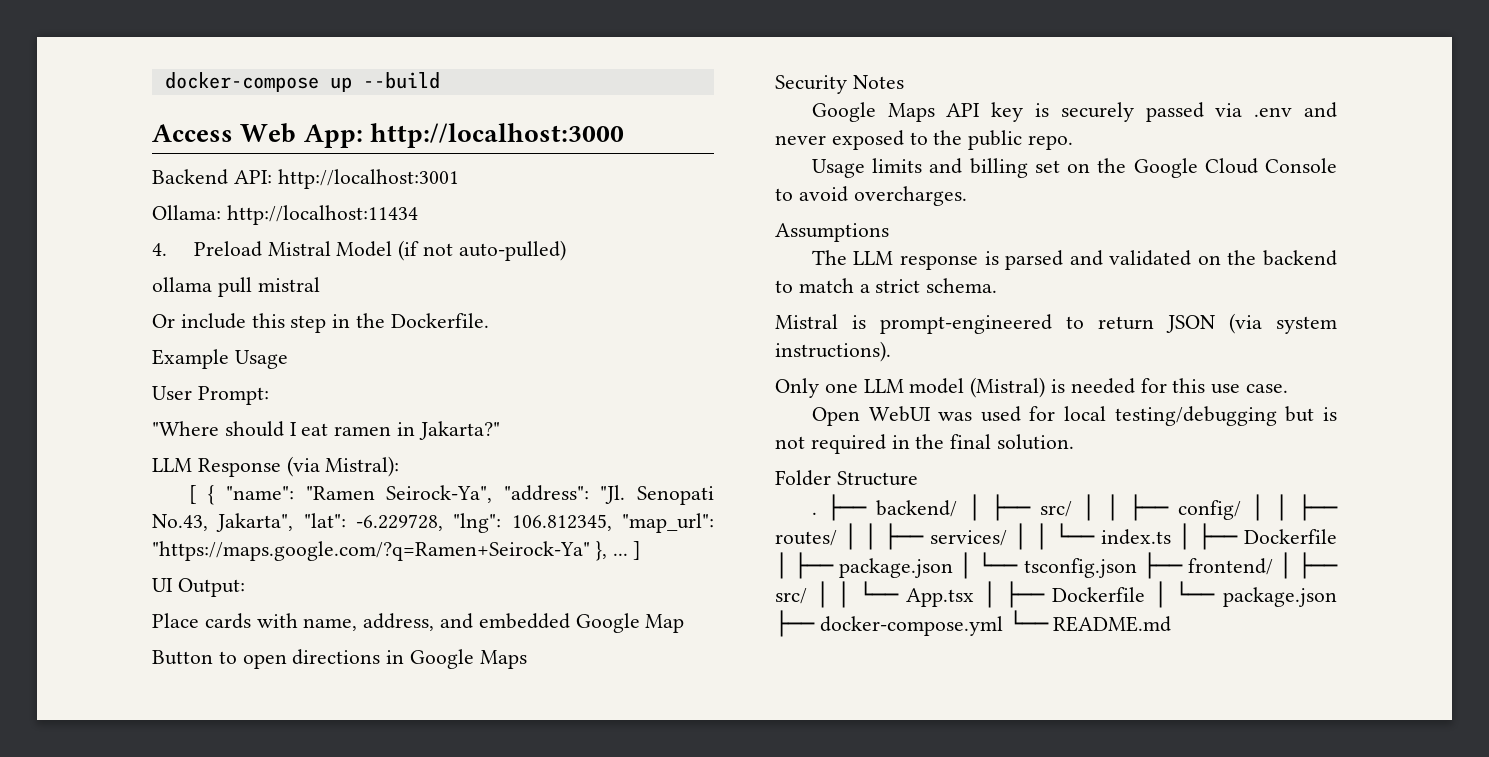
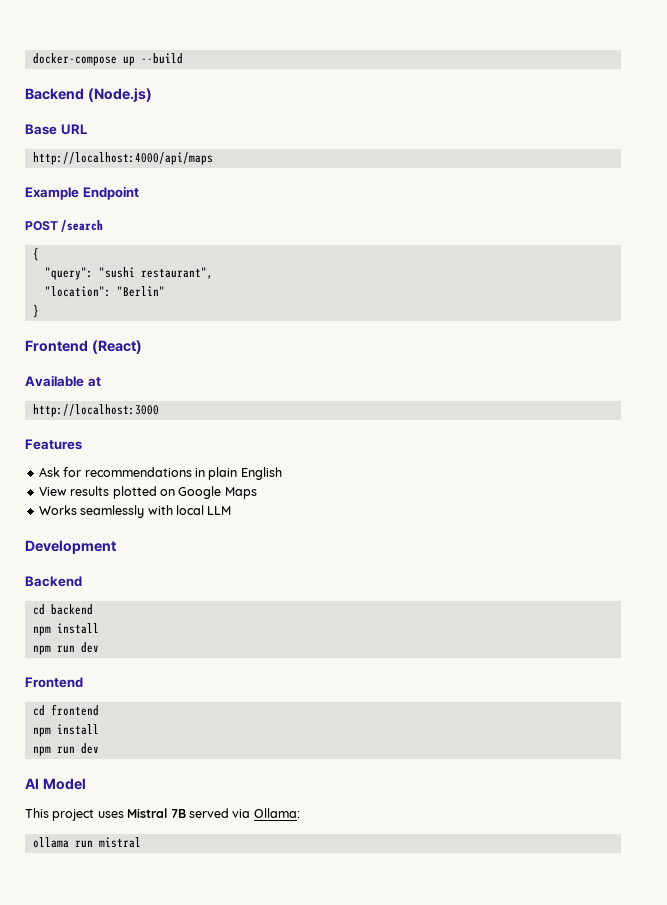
[152,123,624,148] [152,169,459,189] [152,205,418,225] [152,240,566,261] [152,277,320,297] [152,313,489,333] [152,349,288,369] [152,386,269,405] [152,421,500,440] [152,456,400,477] [188,485,714,505] [152,513,714,533] [152,541,642,561] [152,578,245,597] [152,613,685,633] [152,649,527,669] [775,75,904,94] [811,102,1337,122] [775,130,1074,150] [811,158,1337,178] [775,186,967,206] [775,223,889,242] [811,250,1337,270] [775,278,998,293] [775,313,1337,334] [775,341,891,362] [775,377,1289,398] [811,406,1337,426] [775,434,1075,454] [775,470,918,486] [811,494,1338,521] [775,523,1337,550] [775,552,1338,579] [775,581,1337,608] [775,610,1172,637] Access Web App: http://localhost:3000 // Backend API: http://localhost:3001 // Ollama: http://localhost:11434 // 4. Preload Mistral Model (if not auto-pulled) // ollama pull mistral // Or include this step in the Dockerfile. // Example Usage // User Prompt: // "Where should I eat ramen in Jakarta?" // LLM Response (via Mistral): // [ { "name": "Ramen Seirock-Ya", "address": "Jl. Senopati No.43, Jakarta", "lat": -6.229728, "lng": 106.812345, "map_url": "https://maps.google.com/?q=Ramen+Seirock-Ya" }, ... ] // UI Output: // Place cards with name, address, and embedded Google Map // Button to open directions in Google Maps // Security Notes // Google Maps API key is securely passed via .env and never exposed to the public repo. // Usage limits and billing set on the Google Cloud Console to avoid overcharges. // Assumptions // The LLM response is parsed and validated on the backend to match a strict schema. // Mistral is prompt-engineered to return JSON (via system instructions). // Only one LLM model (Mistral) is needed for this use case. // Open WebUI was used for local testing/debugging but is not required in the final solution. // Folder Structure // . ├── backend/ │ ├── src/ │ │ ├── config/ │ │ ├── routes/ │ │ ├── services/ │ │ └── index.ts │ ├── Dockerfile │ ├── package.json │ └── tsconfig.json ├── frontend/ │ ├── src/ │ │ └── App.tsx │ ├── Dockerfile │ └── package.json ├── docker-compose.yml └── README.md -> [25,88,152,102] [25,124,87,135] [32,152,213,165] [25,186,139,200] [25,220,104,232] [32,247,39,261] [44,267,213,280] [44,286,165,297] [32,304,39,318] [25,340,142,354] [25,375,101,387] [32,404,159,417] [25,439,82,450] [38,467,282,480] [38,486,257,499] [38,505,232,518] [25,540,116,554] [25,576,82,587] [32,604,93,615] [32,623,99,636] [32,642,99,655] [25,677,83,688] [32,704,99,716] [32,724,99,737] [32,743,99,756] [25,778,86,790] [25,808,300,821] [32,837,141,848] Backend (Node.js) // Base URL // http://localhost:4000/api/maps // Example Endpoint // POST /search // { // "query": "sushi restaurant", // "location": "Berlin" // } // Frontend (React) // Available at // http://localhost:3000 // Features // Ask for recommendations in plain English // View results plotted on Google Maps // Works seamlessly with local LLM // Development // Backend // cd backend // npm install // npm run dev // Frontend // cd frontend // npm install // npm run dev // AI Model // This project uses Mistral 7B served via Ollama: // ollama run mistral

